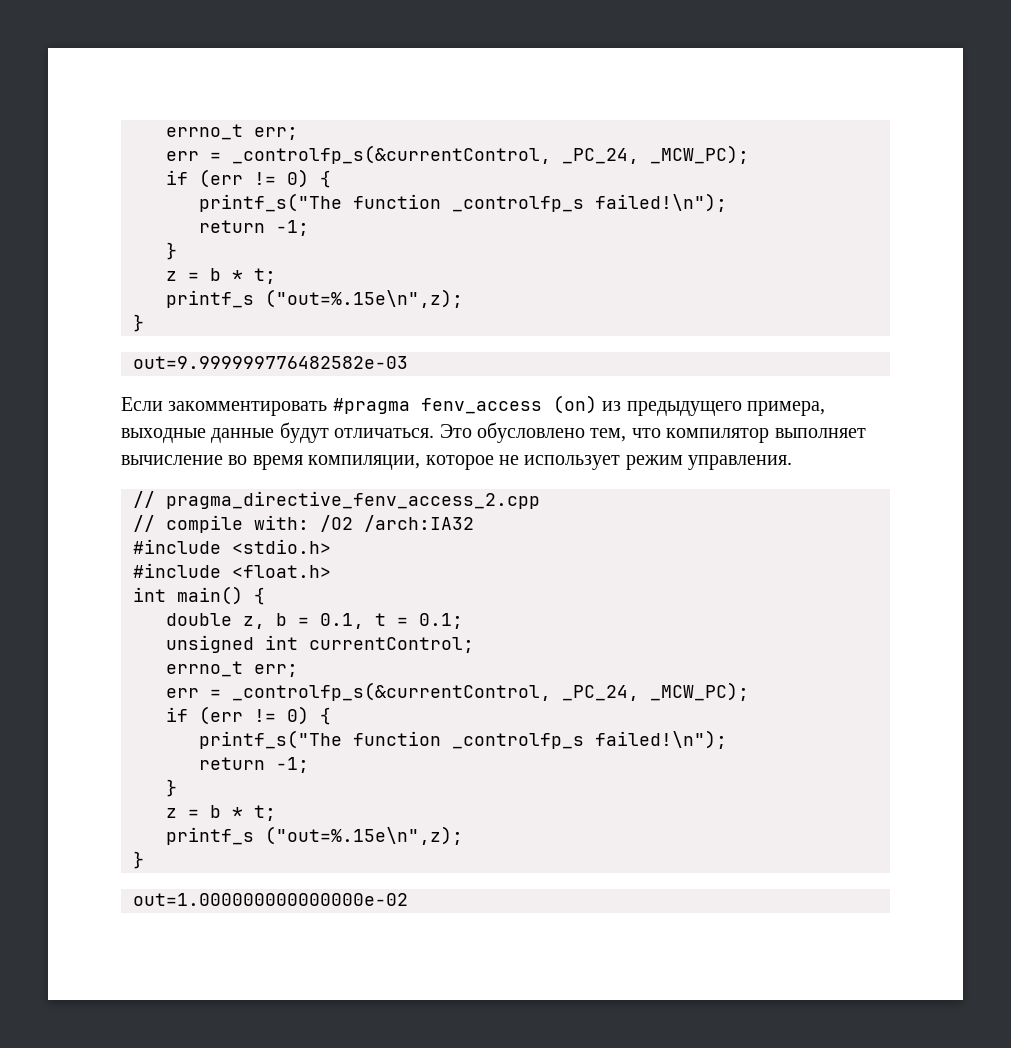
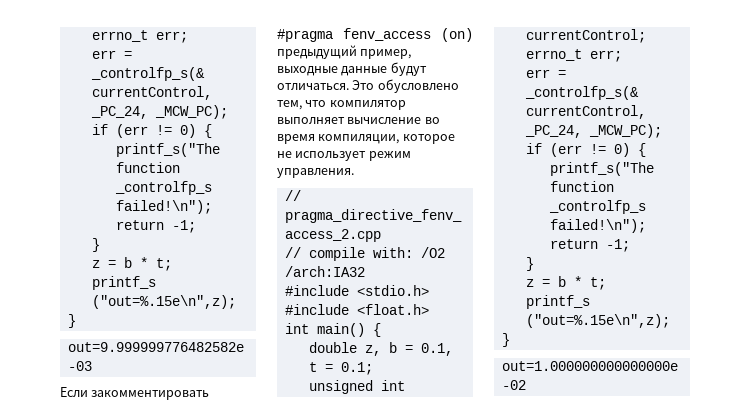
[602,401,825,416] из предыдущего примера, -> [277,45,412,59] предыдущий пример,

